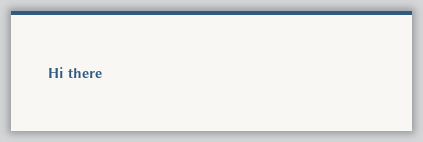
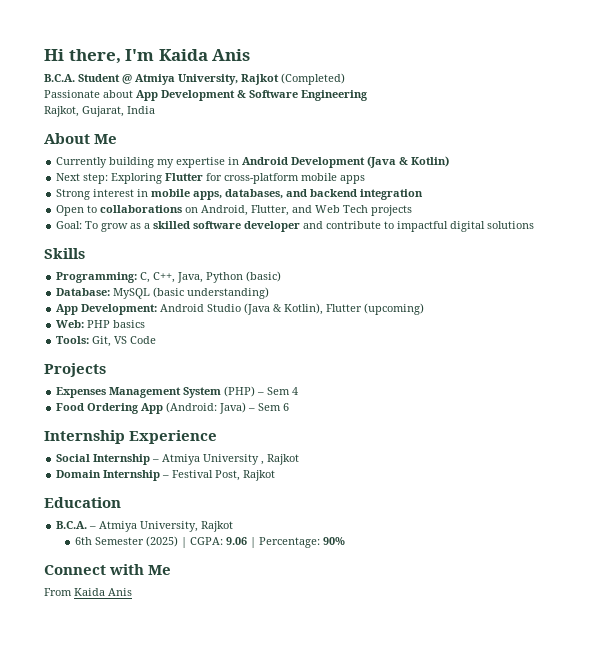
[68,68,102,78] there -> [68,49,251,64] [44,73,345,85] [44,90,368,101] [44,106,155,117] [44,133,118,144] [56,156,450,168] [56,173,366,184] [56,189,424,200] [56,205,413,216] [56,221,535,232] [44,248,85,259] [56,271,282,283] [56,287,270,299] [56,303,425,315] [56,320,146,328] [56,336,157,347] [44,363,106,377] [56,386,299,398] [56,402,290,414] [44,430,218,444] [56,454,300,465] [56,470,276,481] [44,497,121,508] [56,521,234,532] [74,536,345,548] [44,564,172,575] [44,588,132,596] there, I'm Kaida Anis // B.C.A. Student @ Atmiya University, Rajkot (Completed) // Passionate about App Development & Software Engineering // Rajkot, Gujarat, India // About Me // Currently building my expertise in Android Development (Java & Kotlin) // Next step: Exploring Flutter for cross-platform mobile apps // Strong interest in mobile apps, databases, and backend integration // Open to collaborations on Android, Flutter, and Web Tech projects // Goal: To grow as a skilled software developer and contribute to impactful digital solutions // Skills // Programming: C, C++, Java, Python (basic) // Database: MySQL (basic understanding) // App Development: Android Studio (Java & Kotlin), Flutter (upcoming) // Web: PHP basics // Tools: Git, VS Code // Projects // Expenses Management System (PHP) – Sem 4 // Food Ordering App (Android: Java) – Sem 6 // Internship Experience // Social Internship – Atmiya University , Rajkot // Domain Internship – Festival Post, Rajkot // Education // B.C.A. – Atmiya University, Rajkot // 6th Semester (2025) | CGPA: 9.06 | Percentage: 90% // Connect with Me // From Kaida Anis

